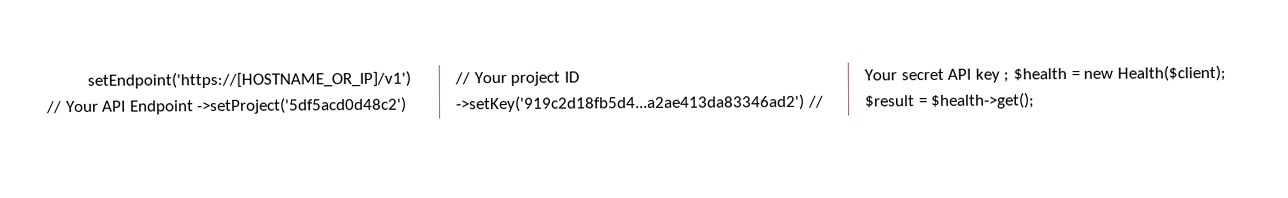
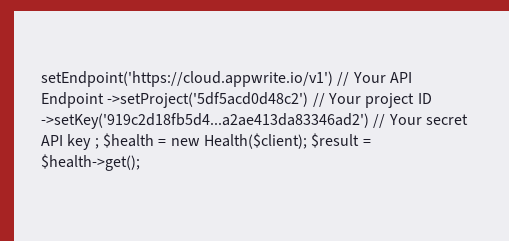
[86,70,411,89] setEndpoint('https://[HOSTNAME_OR_IP]/v1') -> [41,71,333,87] setEndpoint('https://cloud.appwrite.io/v1')

